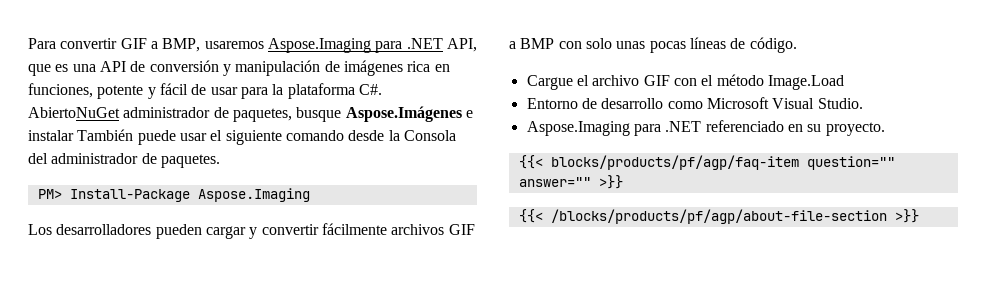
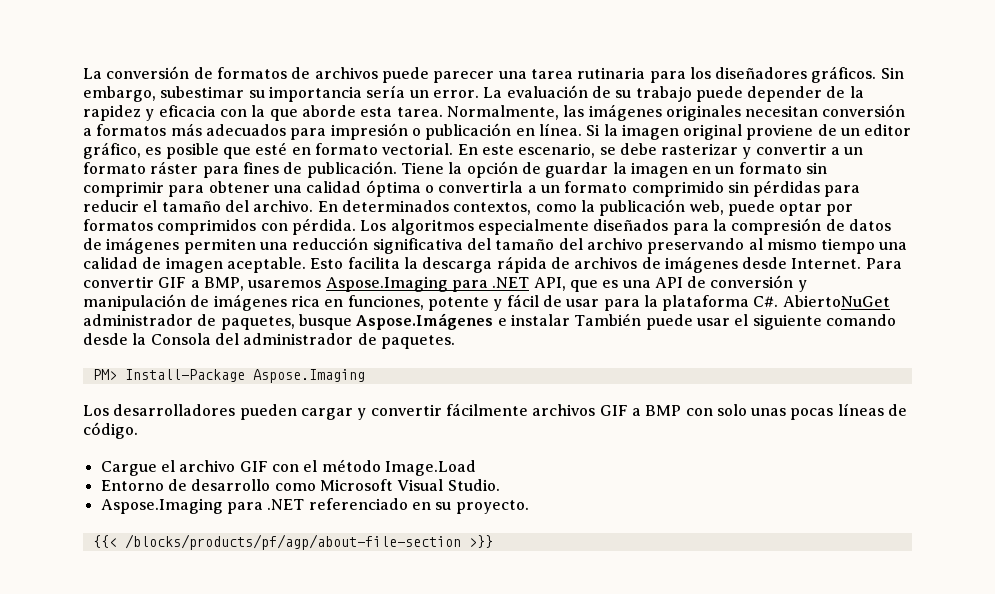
(28, 43) none -> [83,66,904,83] [83,85,864,102] [83,104,906,121] [83,123,912,140] [83,142,864,159] [83,161,828,178] [83,180,861,197] [83,199,854,216] [83,218,891,235] [83,237,908,254] [83,256,862,273] La conversión de formatos de archivos puede parecer una tarea rutinaria para los diseñadores gráficos. Sin embargo, subestimar su importancia sería un error. La evaluación de su trabajo puede depender de la rapidez y eficacia con la que aborde esta tarea. Normalmente, las imágenes originales necesitan conversión a formatos más adecuados para impresión o publicación en línea. Si la imagen original proviene de un editor gráfico, es posible que esté en formato vectorial. En este escenario, se debe rasterizar y convertir a un formato ráster para fines de publicación. Tiene la opción de guardar la imagen en un formato sin comprimir para obtener una calidad óptima o convertirla a un formato comprimido sin pérdidas para reducir el tamaño del archivo. En determinados contextos, como la publicación web, puede optar por formatos comprimidos con pérdida. Los algoritmos especialmente diseñados para la compresión de datos de imágenes permiten una reducción significativa del tamaño del archivo preservando al mismo tiempo una calidad de imagen aceptable. Esto facilita la descarga rápida de archivos de imágenes desde Internet.
[518,155,895,170] [518,175,623,189] // {{< blocks/products/pf/agp/faq-item question="" answer="" >}} -> (529, 507) none

